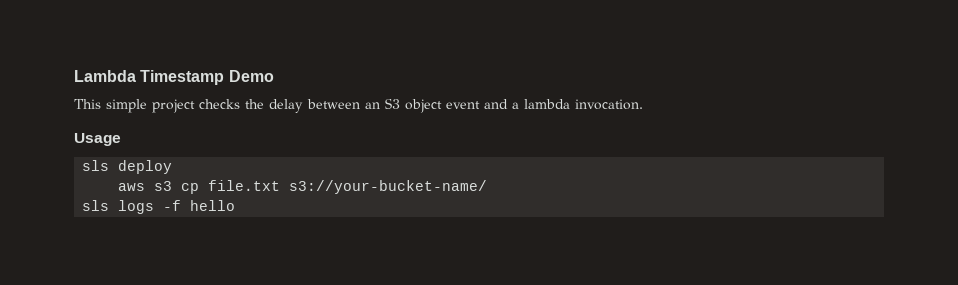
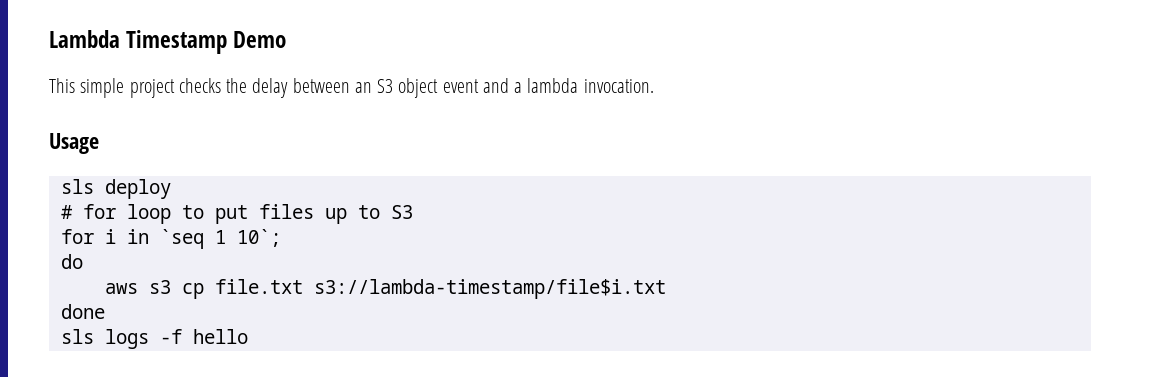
(173, 167) none -> [60,204,413,224] [60,229,281,249] [60,254,83,269] // # for loop to put files up to S3 // for i in `seq 1 10`; // do
[289,180,488,194] s3://your-bucket-name/ -> [313,279,666,299] [60,304,105,319] s3://lambda-timestamp/file$i.txt // done

